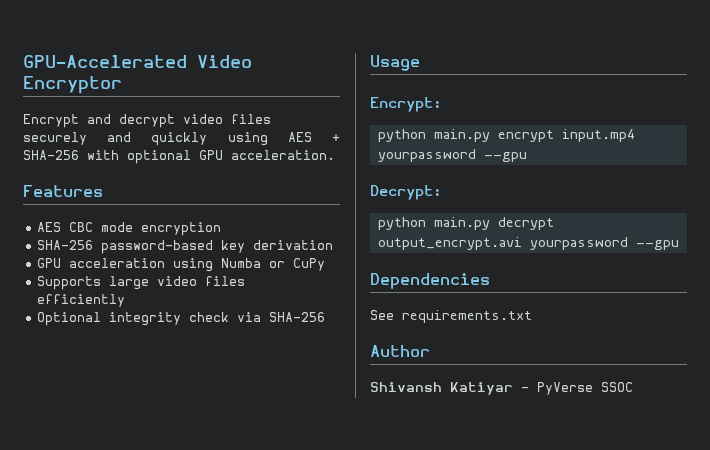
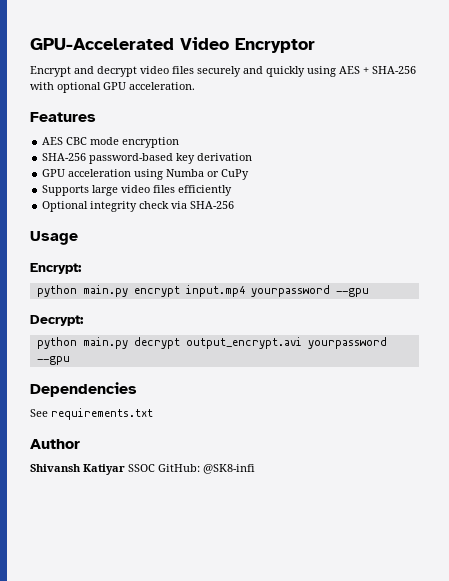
[521,382,633,395] – PyVerse SSOC -> [128,464,255,474] SSOC GitHub: @SK8-infi

